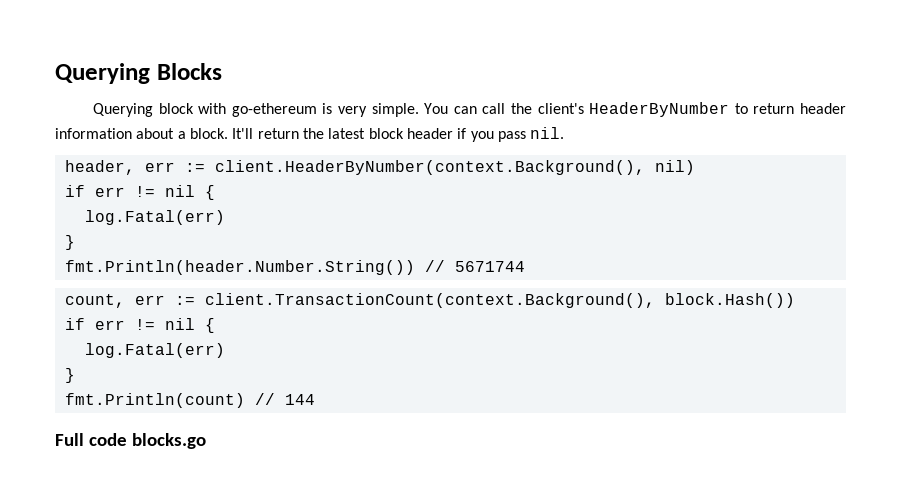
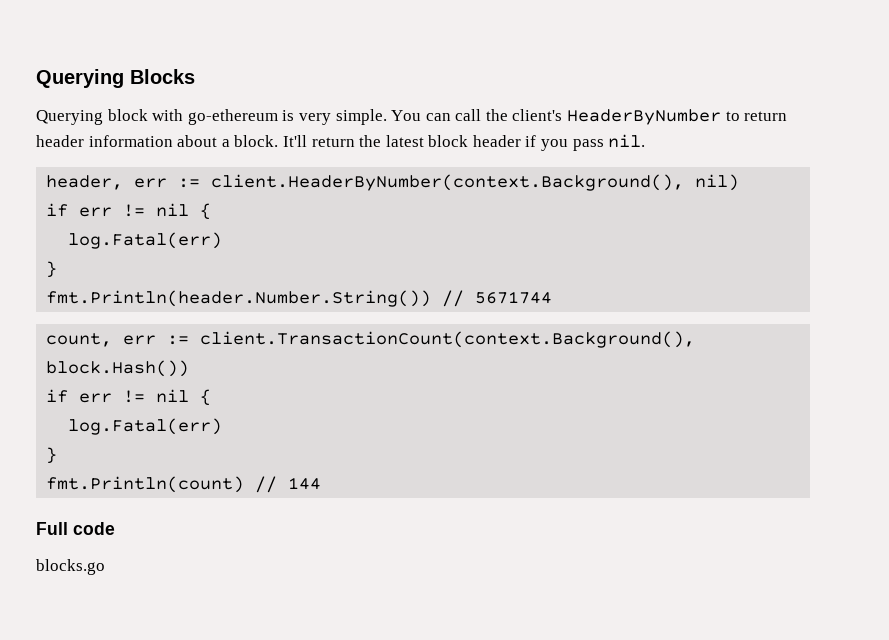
(127, 439) none -> (115, 528) //

